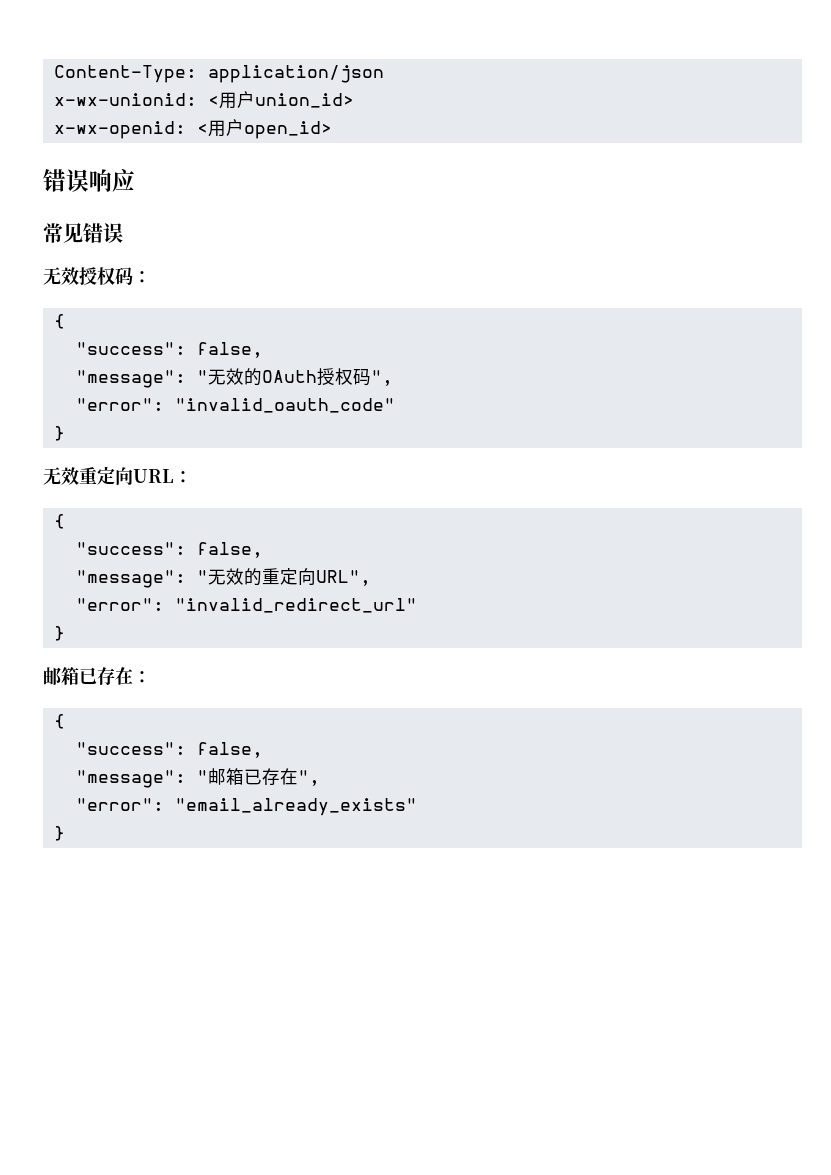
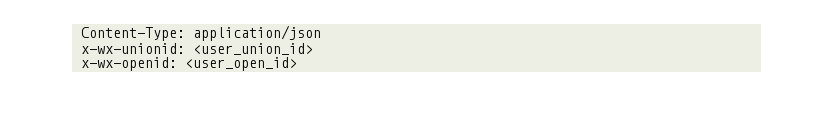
[207,91,354,109] [53,119,332,139] [43,169,135,192] [43,223,123,243] [43,267,151,285] [53,314,65,329] [75,342,263,358] [75,368,393,388] [75,398,395,413] [53,426,65,441] [43,466,192,485] [53,514,65,529] [75,542,263,558] [75,568,371,588] [75,598,417,613] [53,626,65,641] [43,667,151,685] [53,714,65,729] [75,742,263,758] [75,768,320,788] [75,798,417,816] [53,826,65,841] <用户union_id> // x-wx-openid: <用户open_id> // 错误响应 // 常见错误 // 无效授权码： // { // "success": false, // "message": "无效的OAuth授权码", // "error": "invalid_oauth_code" // } // 无效重定向URL： // { // "success": false, // "message": "无效的重定向URL", // "error": "invalid_redirect_url" // } // 邮箱已存在： // { // "success": false, // "message": "邮箱已存在", // "error": "email_already_exists" // } -> [193,43,314,55] [81,57,298,71] <user_union_id> // x-wx-openid: <user_open_id>

